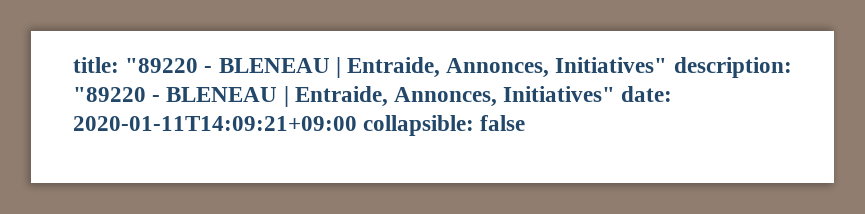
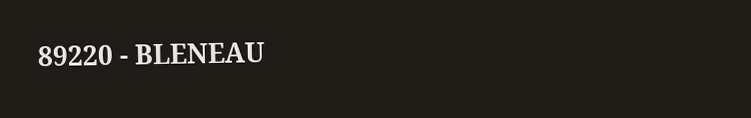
[73,57,792,78] [73,86,673,107] [73,115,526,136] title: "89220 - BLENEAU | Entraide, Annonces, Initiatives" description: "89220 - BLENEAU | Entraide, Annonces, Initiatives" date: 2020-01-11T14:09:21+09:00 collapsible: false -> [37,42,267,67] 89220 - BLENEAU

